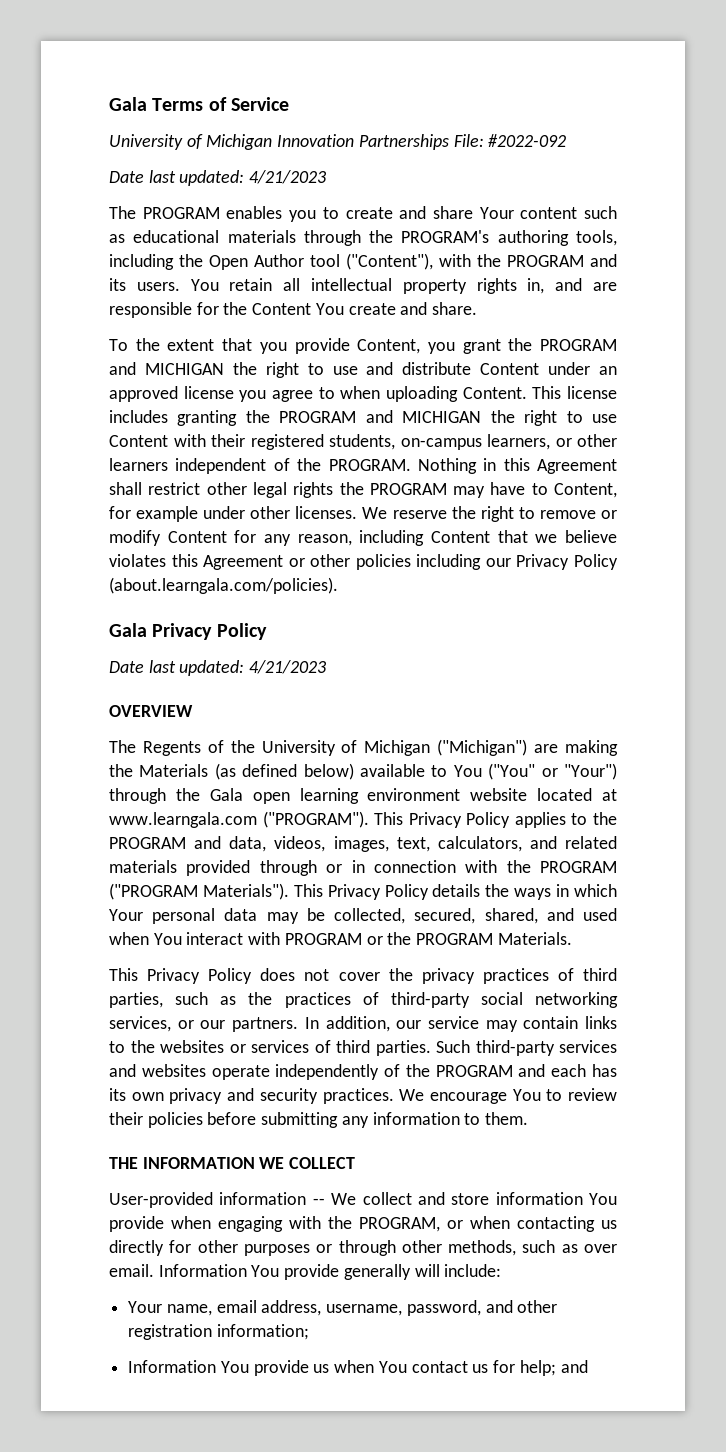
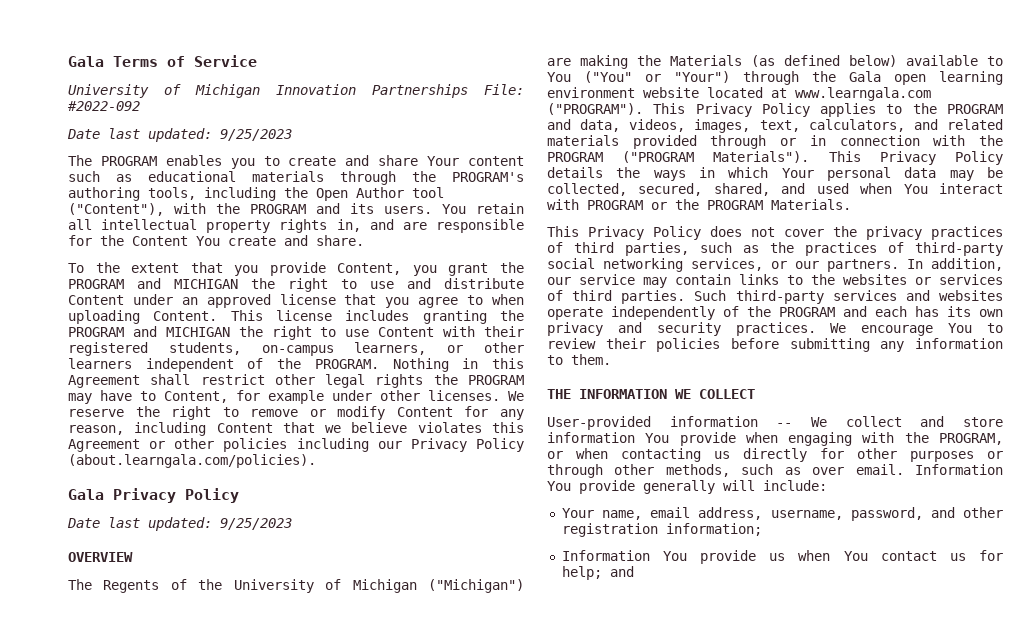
[249,170,327,184] 4/21/2023 -> [220,129,292,141] 9/25/2023
(234, 392) none -> [344,294,377,305] that
[249,660,327,674] 4/21/2023 -> [220,518,292,530] 9/25/2023

